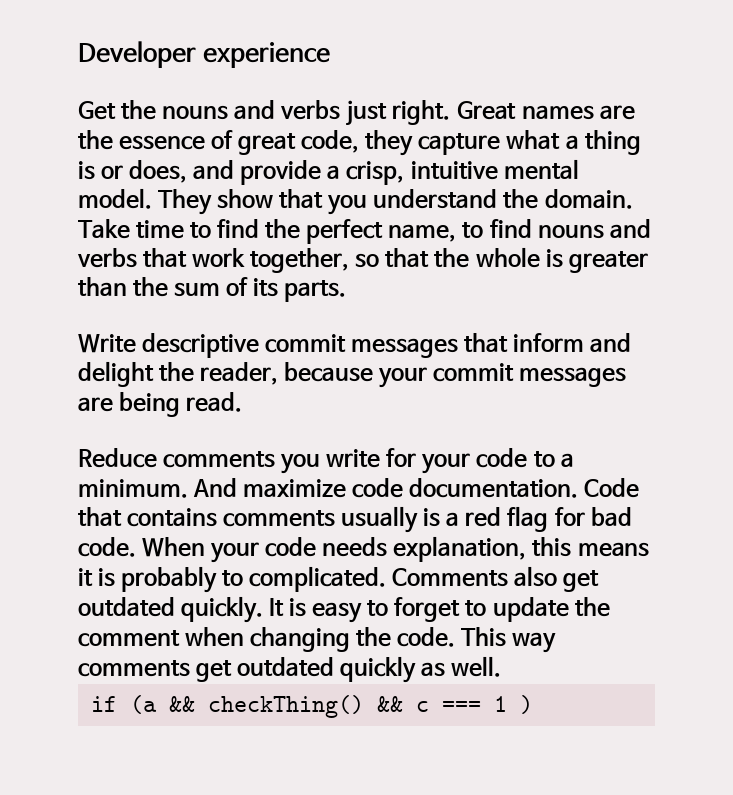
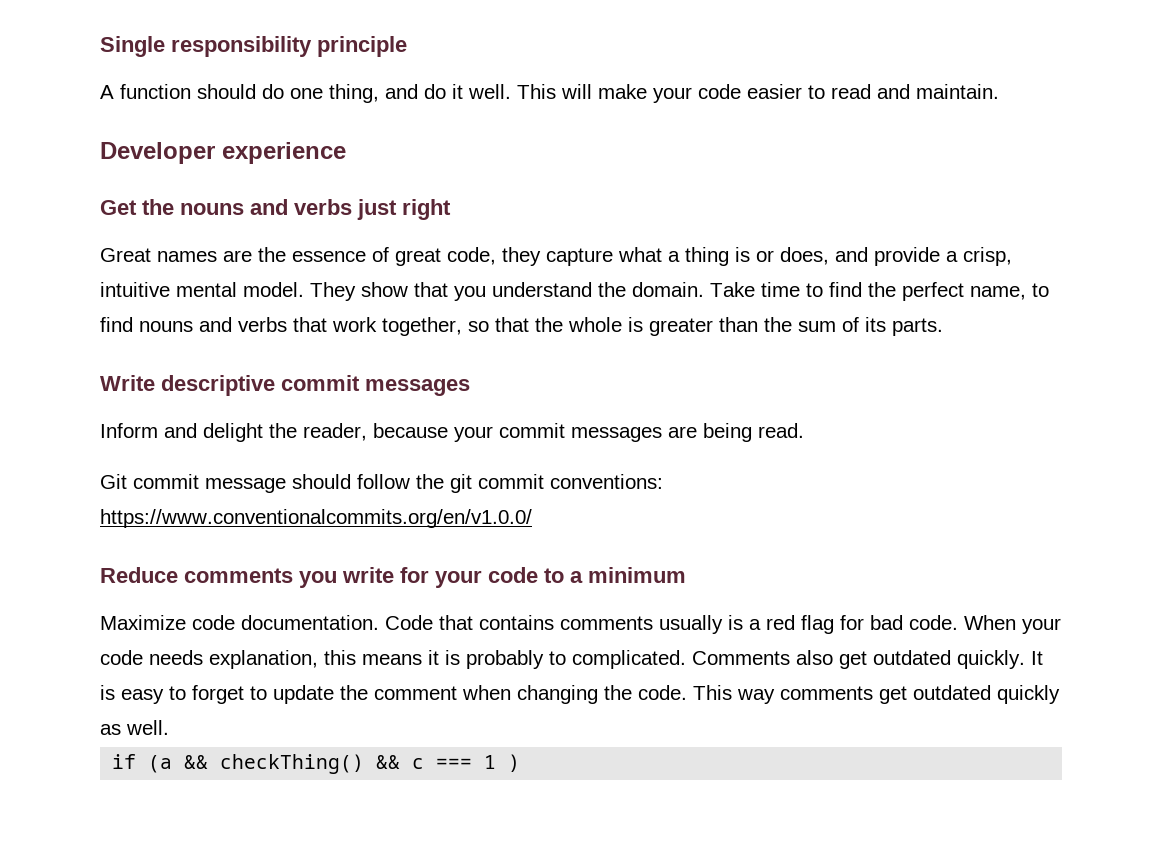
(78, 54) none -> [100,36,407,57] [100,84,999,103] Single responsibility principle // A function should do one thing, and do it well. This will make your code easier to read and maintain. //
[392,100,451,125] right. -> [402,199,451,220] right //
[464,333,585,352] that inform -> [100,423,158,438] // Inform
(243, 402) none -> [100,474,663,493] [100,509,532,528] // Git commit message should follow the git commit conventions: https://www.conventionalcommits.org/en/v1.0.0/
[78,478,347,498] minimum. And maximize -> [588,567,686,583] [100,615,186,630] minimum // Maximize

